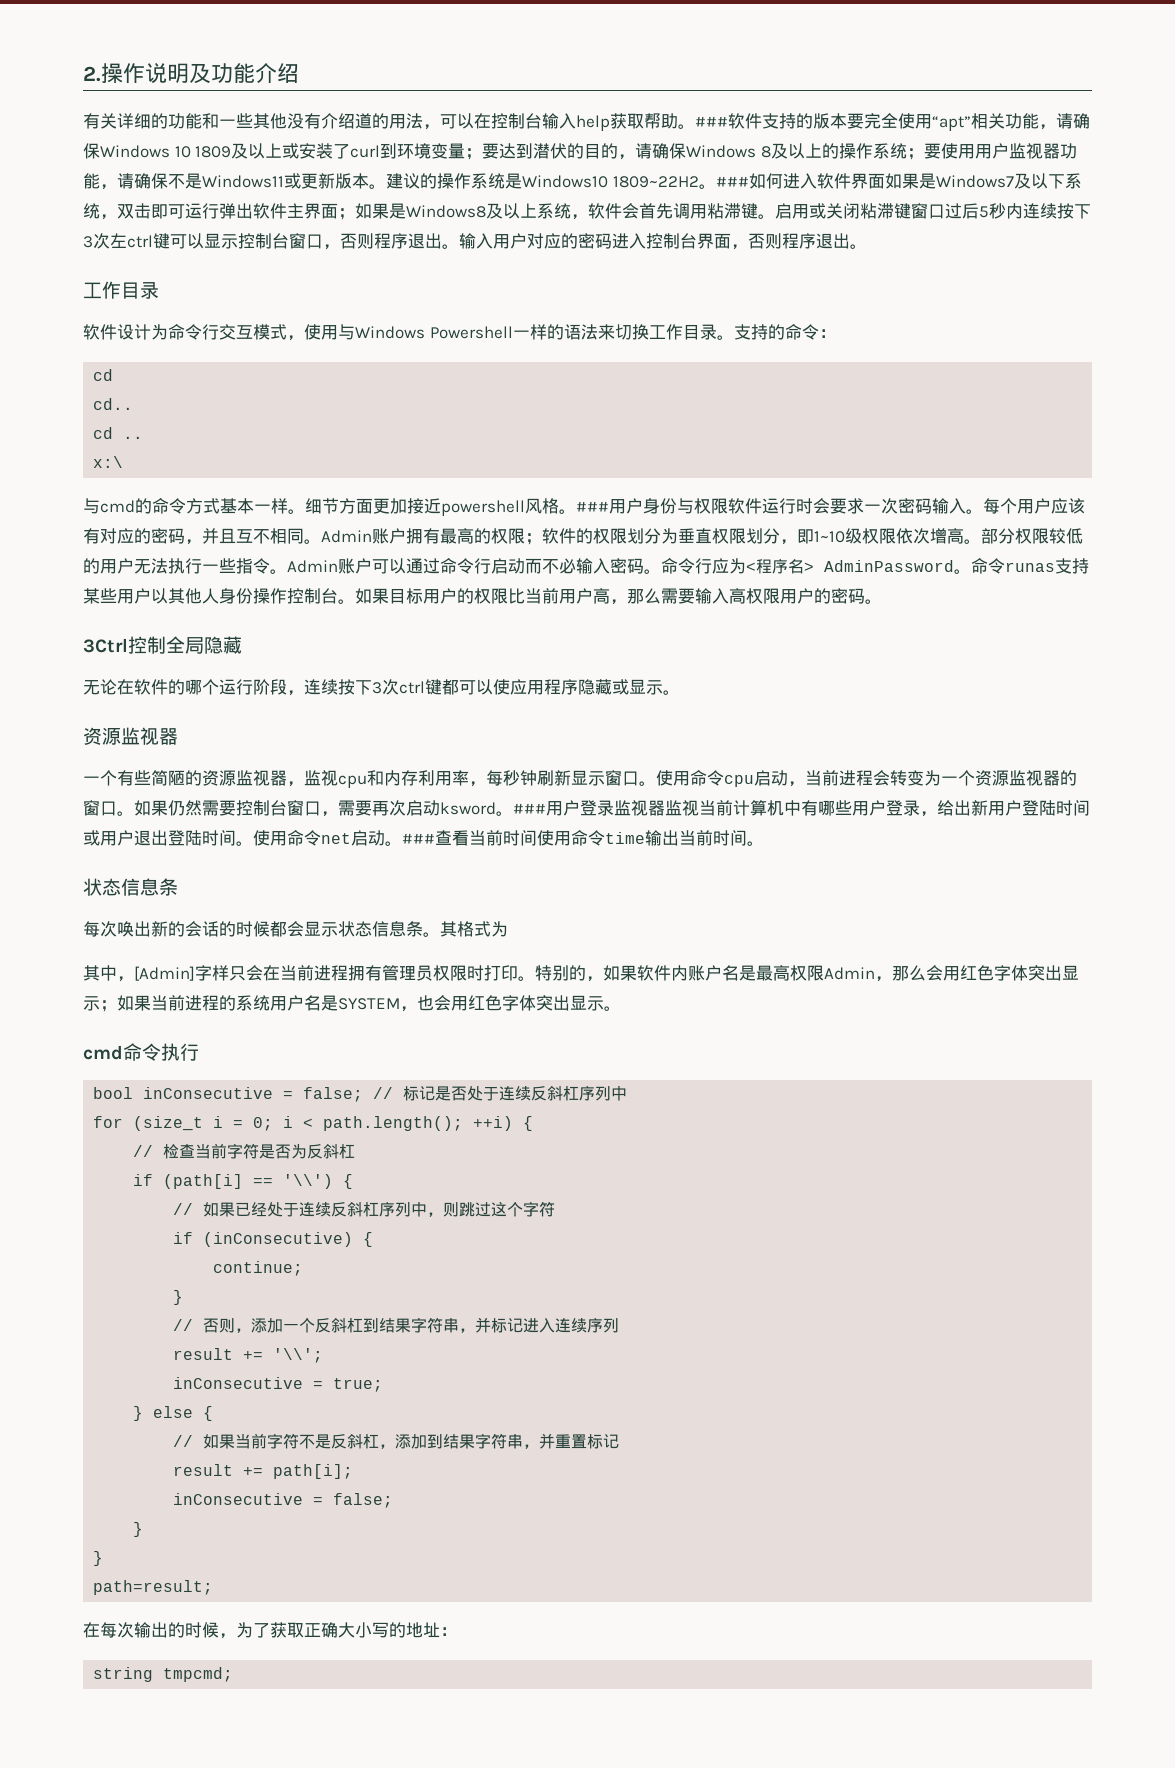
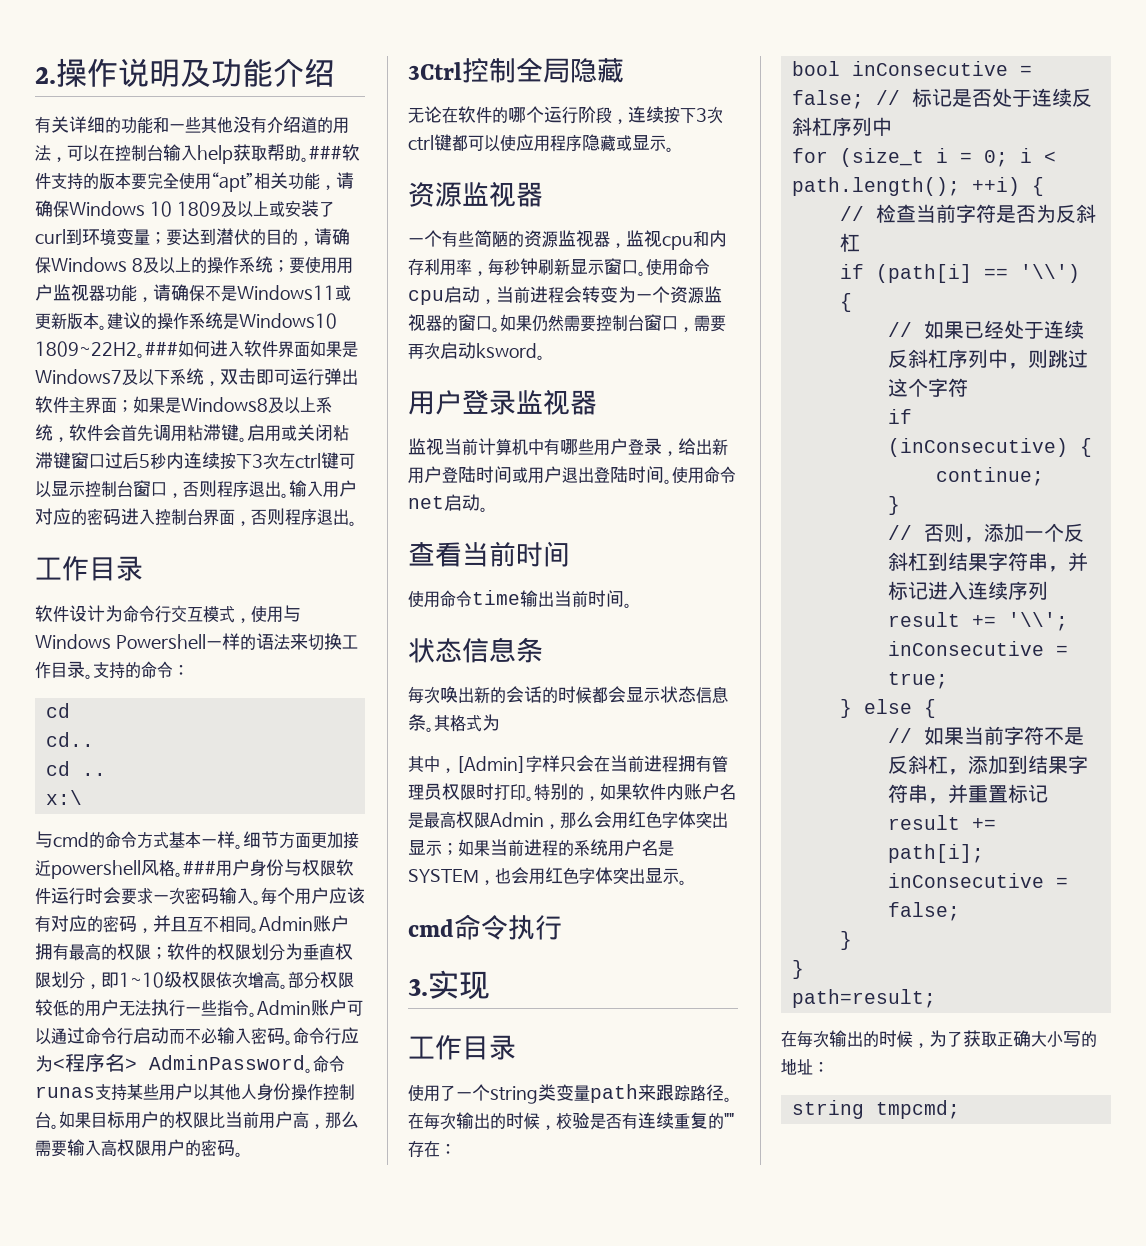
[513,803,546,814] ### -> (545, 357) //
(665, 808) none -> (597, 402) //
[402,833,435,844] ### -> (488, 509) //
(537, 838) none -> (570, 554) //
(199, 1052) none -> [408,970,490,1000] [408,1035,516,1060] [408,1084,732,1104] [408,1112,734,1130] [408,1140,456,1158] // 3.实现 // 工作目录 // 使用了一个string类变量path来跟踪路径。在每次输出的时候，校验是否有连续重复的""存在：

